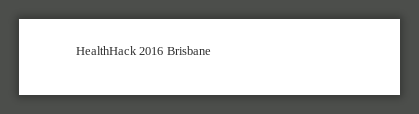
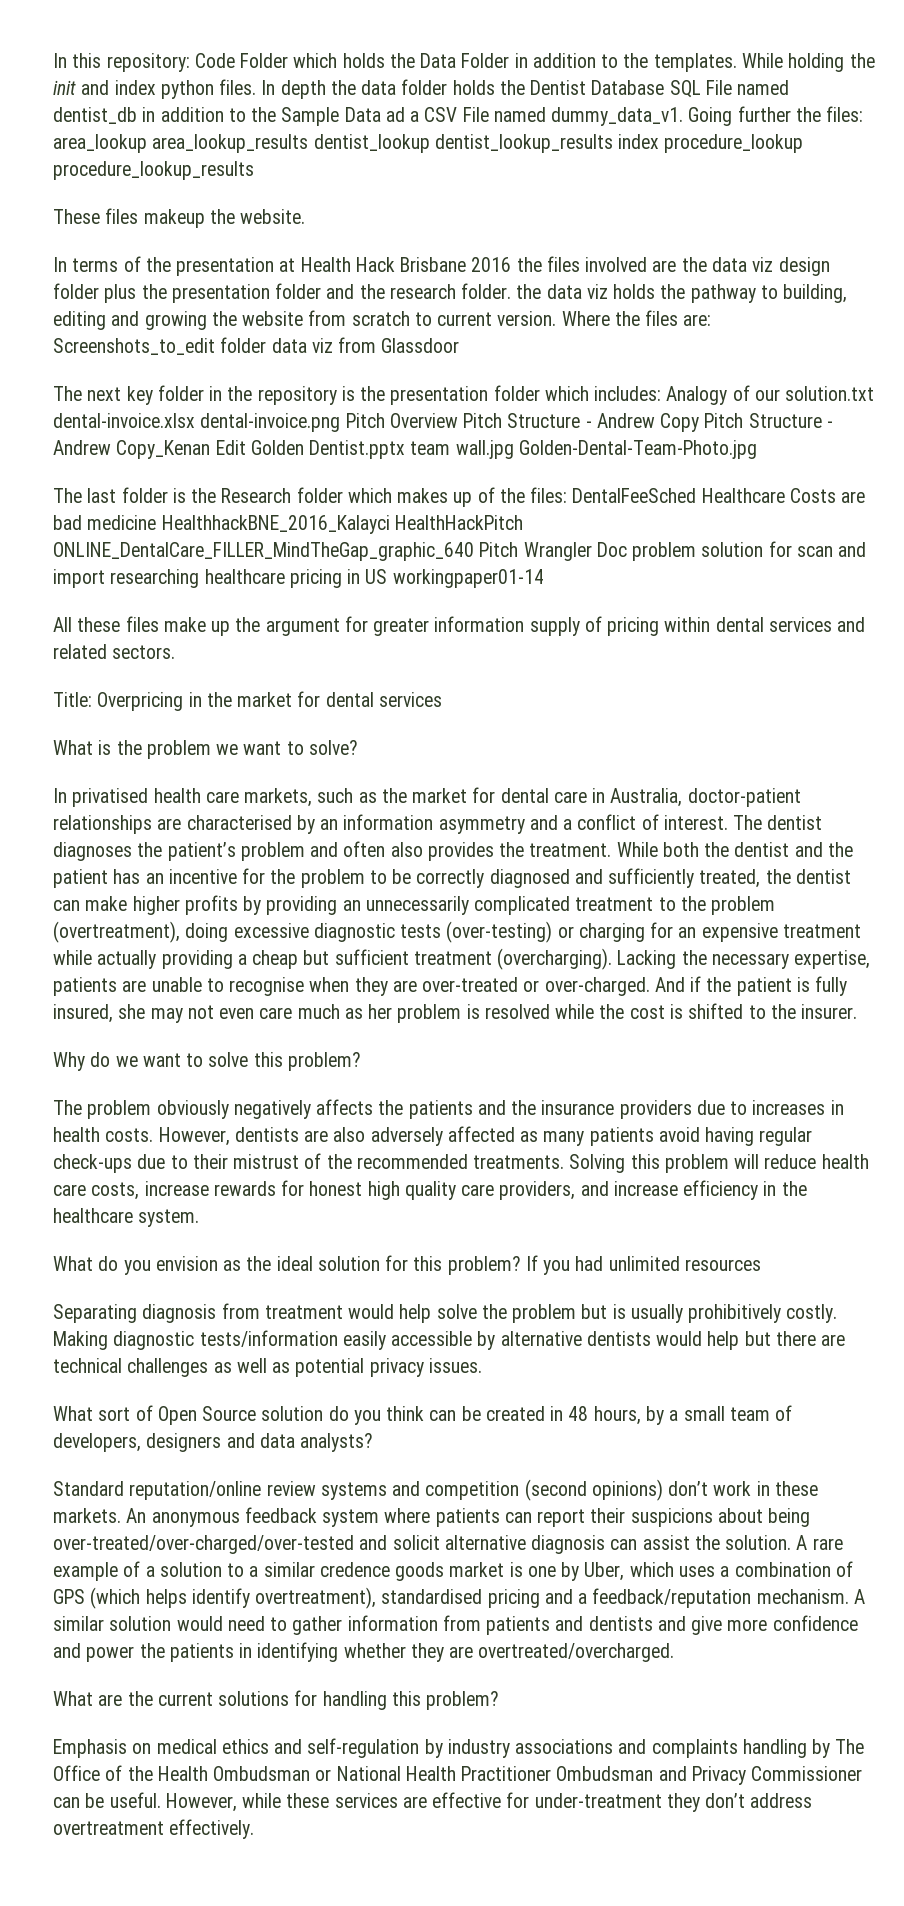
[76,46,211,55] HealthHack 2016 Brisbane -> [53,53,875,72] [53,79,790,99] [53,106,864,126] [53,134,804,153] [53,161,254,180] [53,208,306,228] [53,256,830,276] [53,283,848,303] [53,310,712,330] [53,337,460,355] [53,385,875,405] [53,413,833,432] [53,440,757,459] [53,487,866,507] [53,515,523,534] [53,541,867,561] [53,569,544,588] [53,616,866,636] [53,644,176,659] [53,691,442,711] [53,740,358,759] [53,787,801,807] [53,814,823,834] [53,841,853,861] [53,868,851,888] [53,895,776,915] [53,921,861,943] [53,948,871,970] [53,976,848,996] [53,1003,858,1023] [53,1052,361,1071] [53,1099,844,1119] [53,1126,813,1146] [53,1153,869,1173] [53,1180,807,1200] [53,1208,200,1227] [53,1255,761,1275] [53,1303,838,1323] [53,1330,846,1350] [53,1358,482,1377] [53,1405,793,1425] [53,1433,374,1452] [53,1479,818,1501] [53,1507,811,1527] [53,1535,843,1554] [53,1561,853,1581] [53,1587,865,1609] [53,1615,858,1635] [53,1642,675,1662] [53,1690,500,1710] [53,1738,865,1758] [53,1765,863,1785] [53,1792,813,1812] [53,1819,255,1839] In this repository: Code Folder which holds the Data Folder in addition to the templates. While holding the init and index python files. In depth the data folder holds the Dentist Database SQL File named dentist_db in addition to the Sample Data ad a CSV File named dummy_data_v1. Going further the files: area_lookup area_lookup_results dentist_lookup dentist_lookup_results index procedure_lookup procedure_lookup_results // These files makeup the website. // In terms of the presentation at Health Hack Brisbane 2016 the files involved are the data viz design folder plus the presentation folder and the research folder. the data viz holds the pathway to building, editing and growing the website from scratch to current version. Where the files are: Screenshots_to_edit folder data viz from Glassdoor // The next key folder in the repository is the presentation folder which includes: Analogy of our solution.txt dental-invoice.xlsx dental-invoice.png Pitch Overview Pitch Structure - Andrew Copy Pitch Structure - Andrew Copy_Kenan Edit Golden Dentist.pptx team wall.jpg Golden-Dental-Team-Photo.jpg // The last folder is the Research folder which makes up of the files: DentalFeeSched Healthcare Costs are bad medicine HealthhackBNE_2016_Kalayci HealthHackPitch ONLINE_DentalCare_FILLER_MindTheGap_graphic_640 Pitch Wrangler Doc problem solution for scan and import researching healthcare pricing in US workingpaper01-14 // All these files make up the argument for greater information supply of pricing within dental services and related sectors. // Title: Overpricing in the market for dental services // What is the problem we want to solve? // In privatised health care markets, such as the market for dental care in Australia, doctor-patient relationships are characterised by an information asymmetry and a conflict of interest. The dentist diagnoses the patient’s problem and often also provides the treatment. While both the dentist and the patient has an incentive for the problem to be correctly diagnosed and sufficiently treated, the dentist can make higher profits by providing an unnecessarily complicated treatment to the problem (overtreatment), doing excessive diagnostic tests (over-testing) or charging for an expensive treatment while actually providing a cheap but sufficient treatment (overcharging). Lacking the necessary expertise, patients are unable to recognise when they are over-treated or over-charged. And if the patient is fully insured, she may not even care much as her problem is resolved while the cost is shifted to the insurer. // Why do we want to solve this problem? // The problem obviously negatively affects the patients and the insurance providers due to increases in health costs. However, dentists are also adversely affected as many patients avoid having regular check-ups due to their mistrust of the recommended treatments. Solving this problem will reduce health care costs, increase rewards for honest high quality care providers, and increase efficiency in the healthcare system. // What do you envision as the ideal solution for this problem? If you had unlimited resources // Separating diagnosis from treatment would help solve the problem but is usually prohibitively costly. Making diagnostic tests/information easily accessible by alternative dentists would help but there are technical challenges as well as potential privacy issues. // What sort of Open Source solution do you think can be created in 48 hours, by a small team of developers, designers and data analysts? // Standard reputation/online review systems and competition (second opinions) don’t work in these markets. An anonymous feedback system where patients can report their suspicions about being over-treated/over-charged/over-tested and solicit alternative diagnosis can assist the solution. A rare example of a solution to a similar credence goods market is one by Uber, which uses a combination of GPS (which helps identify overtreatment), standardised pricing and a feedback/reputation mechanism. A similar solution would need to gather information from patients and dentists and give more confidence and power the patients in identifying whether they are overtreated/overcharged. // What are the current solutions for handling this problem? // Emphasis on medical ethics and self-regulation by industry associations and complaints handling by The Office of the Health Ombudsman or National Health Practitioner Ombudsman and Privacy Commissioner can be useful. However, while these services are effective for under-treatment they don’t address overtreatment effectively.

